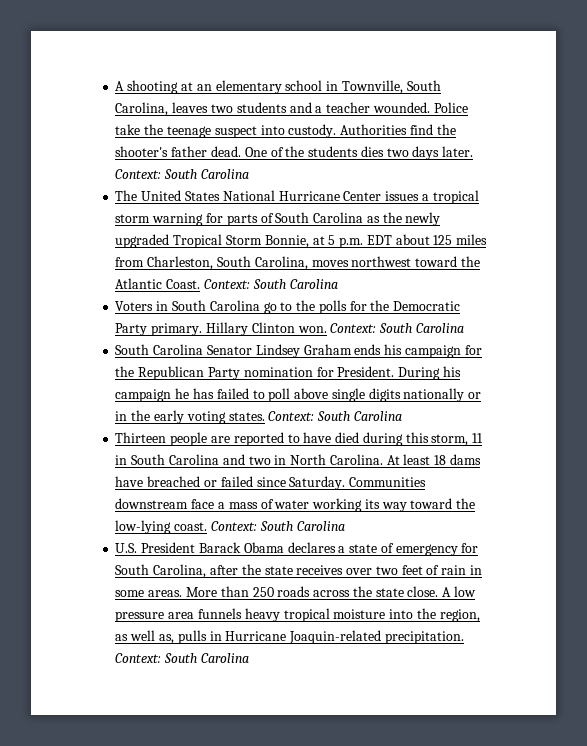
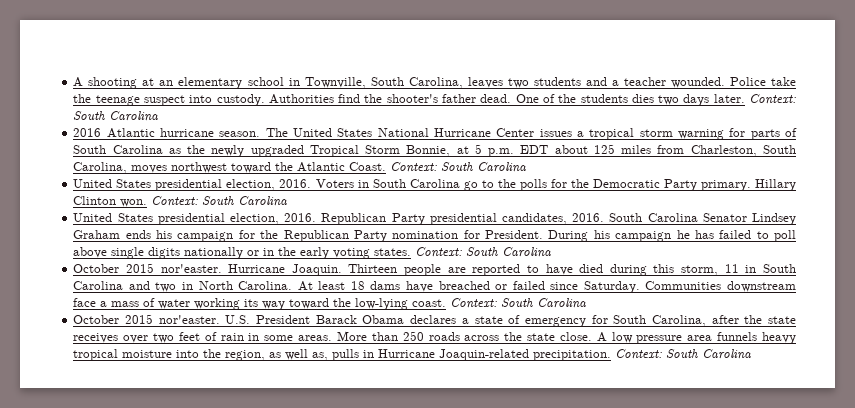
(249, 174) none -> [73,128,261,138] 2016 Atlantic hurricane season.
(338, 284) none -> [73,179,312,191] United States presidential election, 2016.
(464, 328) none -> [73,213,605,225] United States presidential election, 2016. Republican Party presidential candidates, 2016.
(402, 416) none -> [73,263,342,276] October 2015 nor'easter. Hurricane Joaquin.
(345, 526) none -> [73,314,220,324] October 2015 nor'easter.

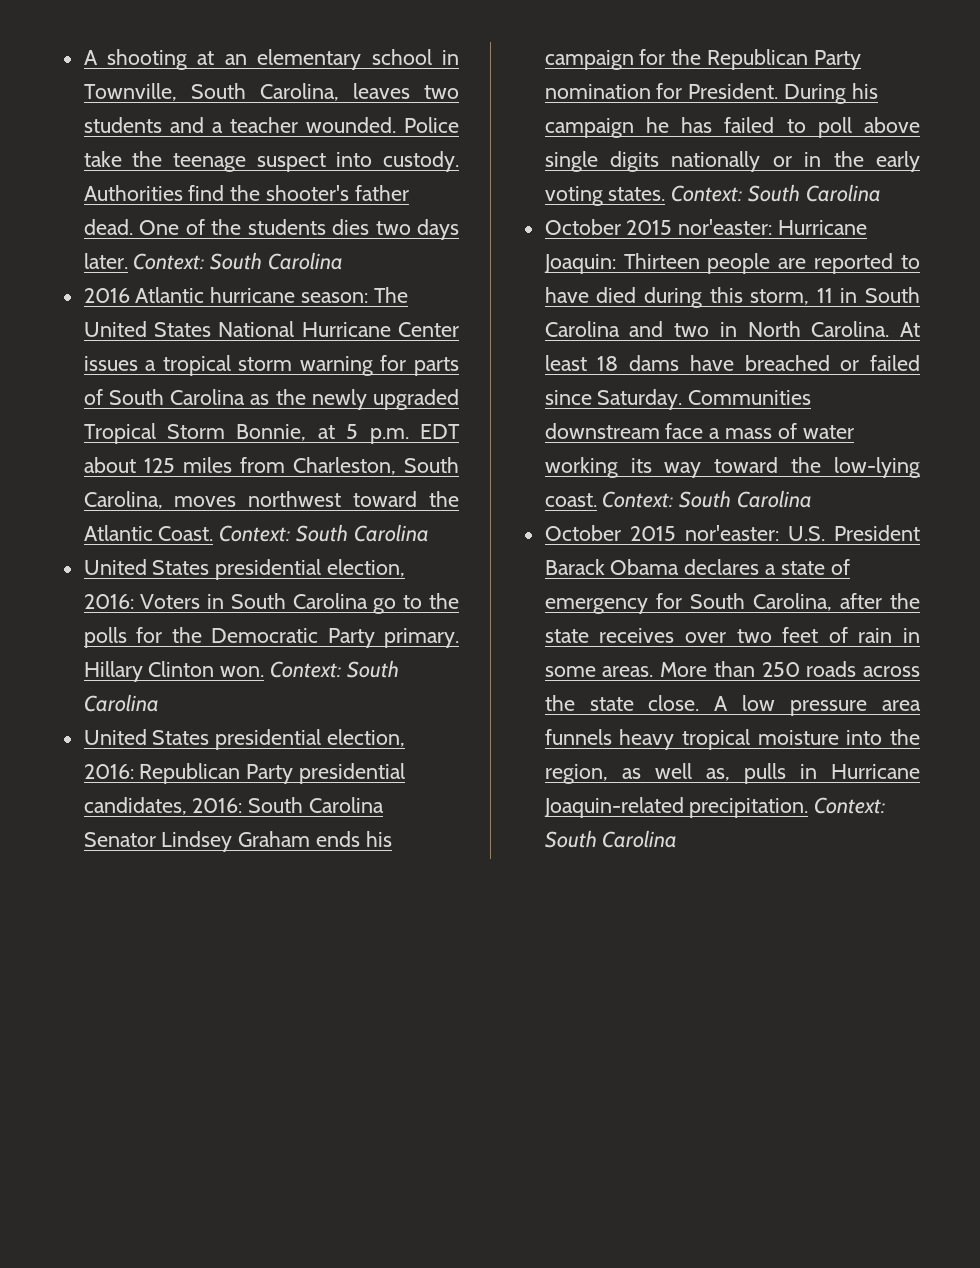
[219,131,261,137] season. -> [301,292,369,303] season:
[279,179,312,188] 2016. -> [83,594,134,609] 2016:
[284,213,317,222] 2016. -> [83,764,134,779] 2016:
[572,213,605,222] 2016. -> [192,798,243,813] 2016:
[160,264,342,276] nor'easter. Hurricane Joaquin. -> [678,219,868,235] [543,254,616,274] nor'easter: Hurricane Joaquin:
[158,315,220,324] nor'easter. -> [684,525,779,541] nor'easter:

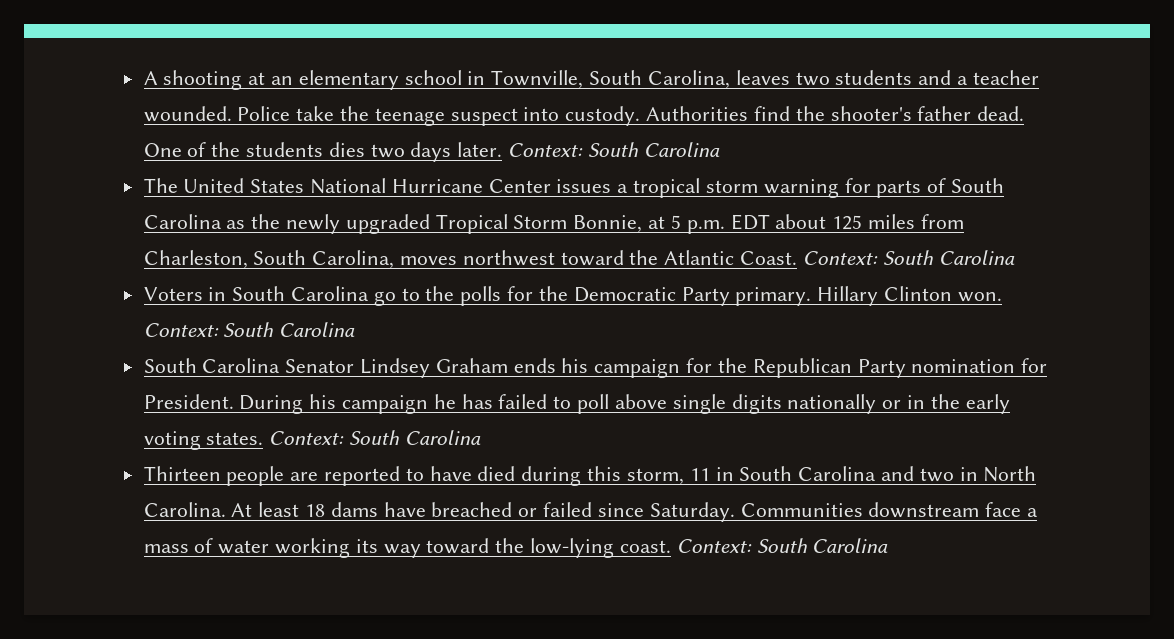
[83,287,369,303] 2016 Atlantic hurricane season: -> (720, 149) none
[83,559,406,580] [83,594,134,609] United States presidential election, 2016: -> (1015, 257) none
[83,729,406,750] [83,763,406,784] [83,797,243,815] United States presidential election, 2016: Republican Party presidential candidates, 2016: -> (356, 329) none
[544,219,868,235] [543,254,616,274] October 2015 nor'easter: Hurricane Joaquin: -> (481, 437) none
[544,525,920,541] [544,559,850,575] [544,593,920,614] [544,627,920,643] [544,661,920,677] [544,695,921,716] [544,729,920,750] [544,763,920,784] [543,797,886,818] [544,830,678,848] // October 2015 nor'easter: U.S. President Barack Obama declares a state of emergency for South Carolina, after the state receives over two feet of rain in some areas. More than 250 roads across the state close. A low pressure area funnels heavy tropical moisture into the region, as well as, pulls in Hurricane Joaquin-related precipitation. Context: South Carolina -> (889, 545) none

